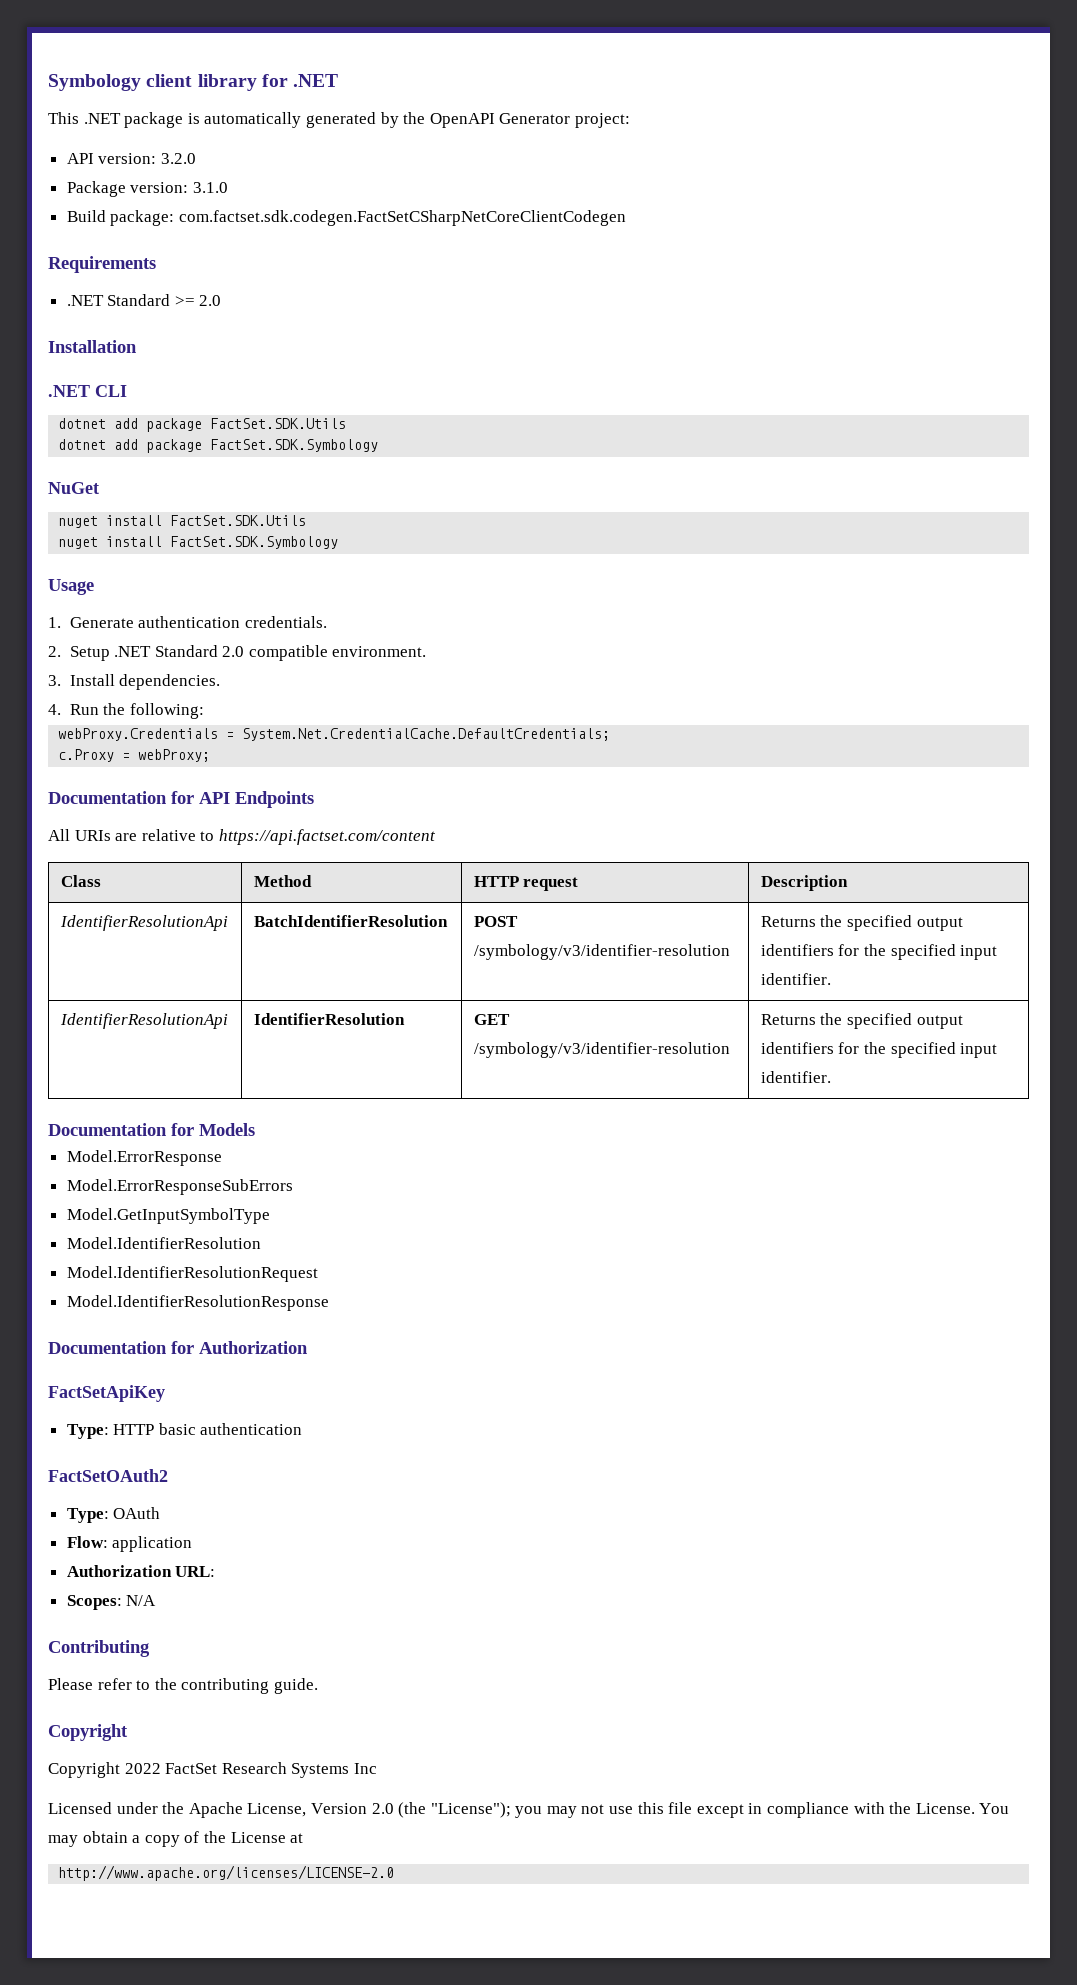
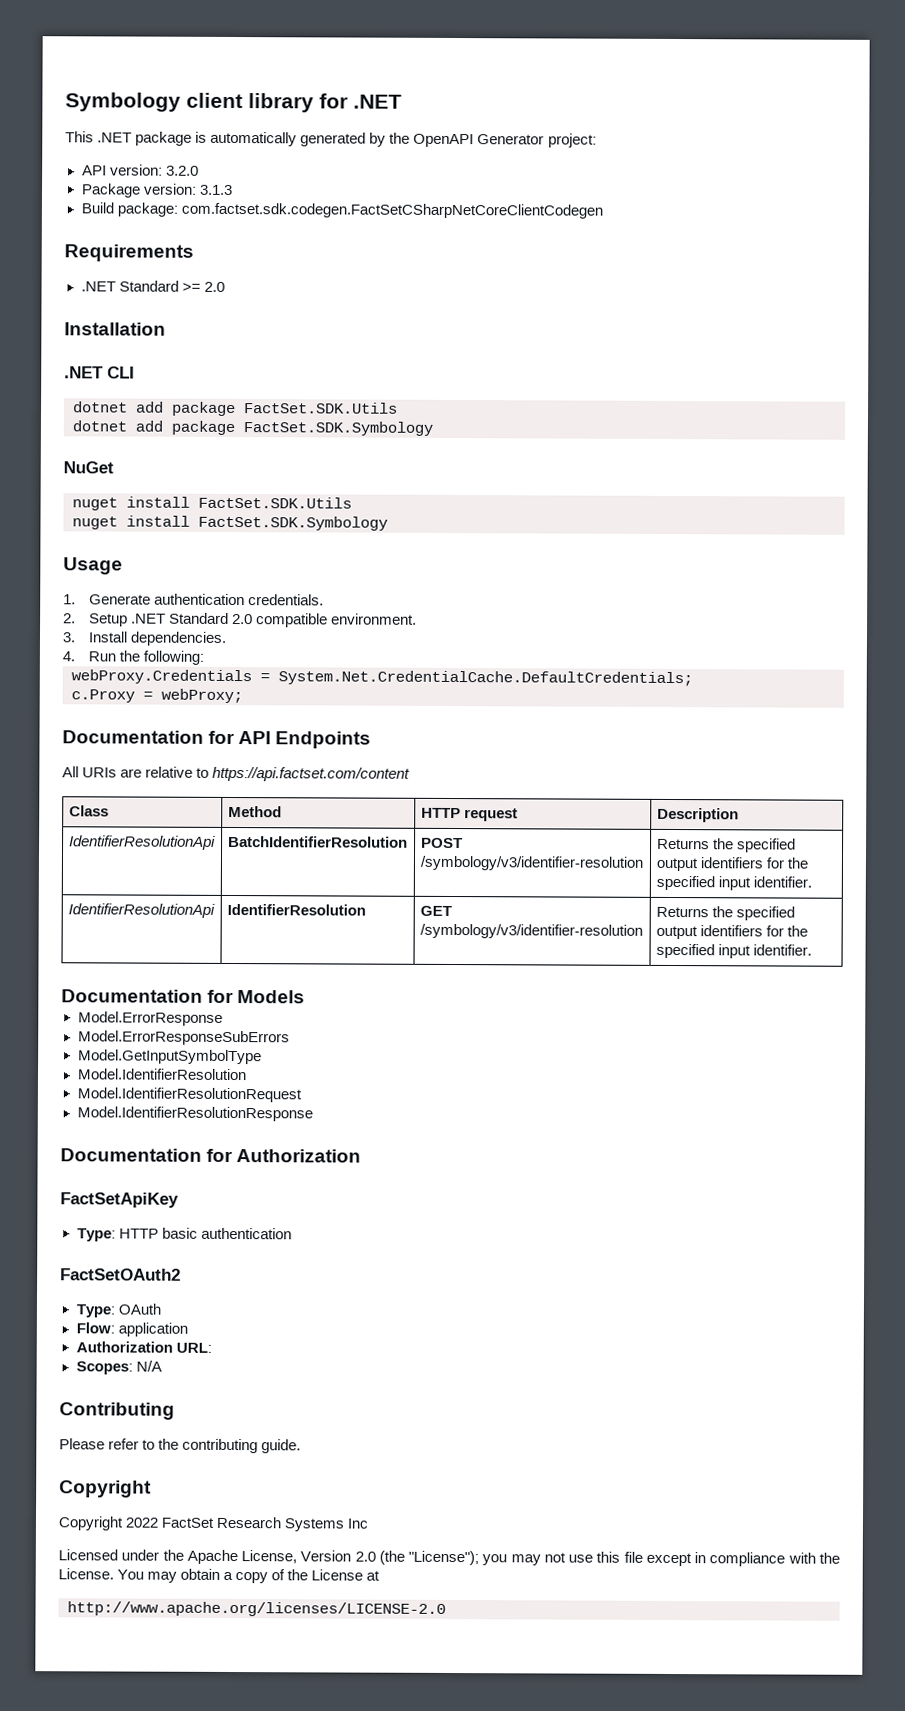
[192,182,228,193] 3.1.0 -> [198,184,233,195] 3.1.3

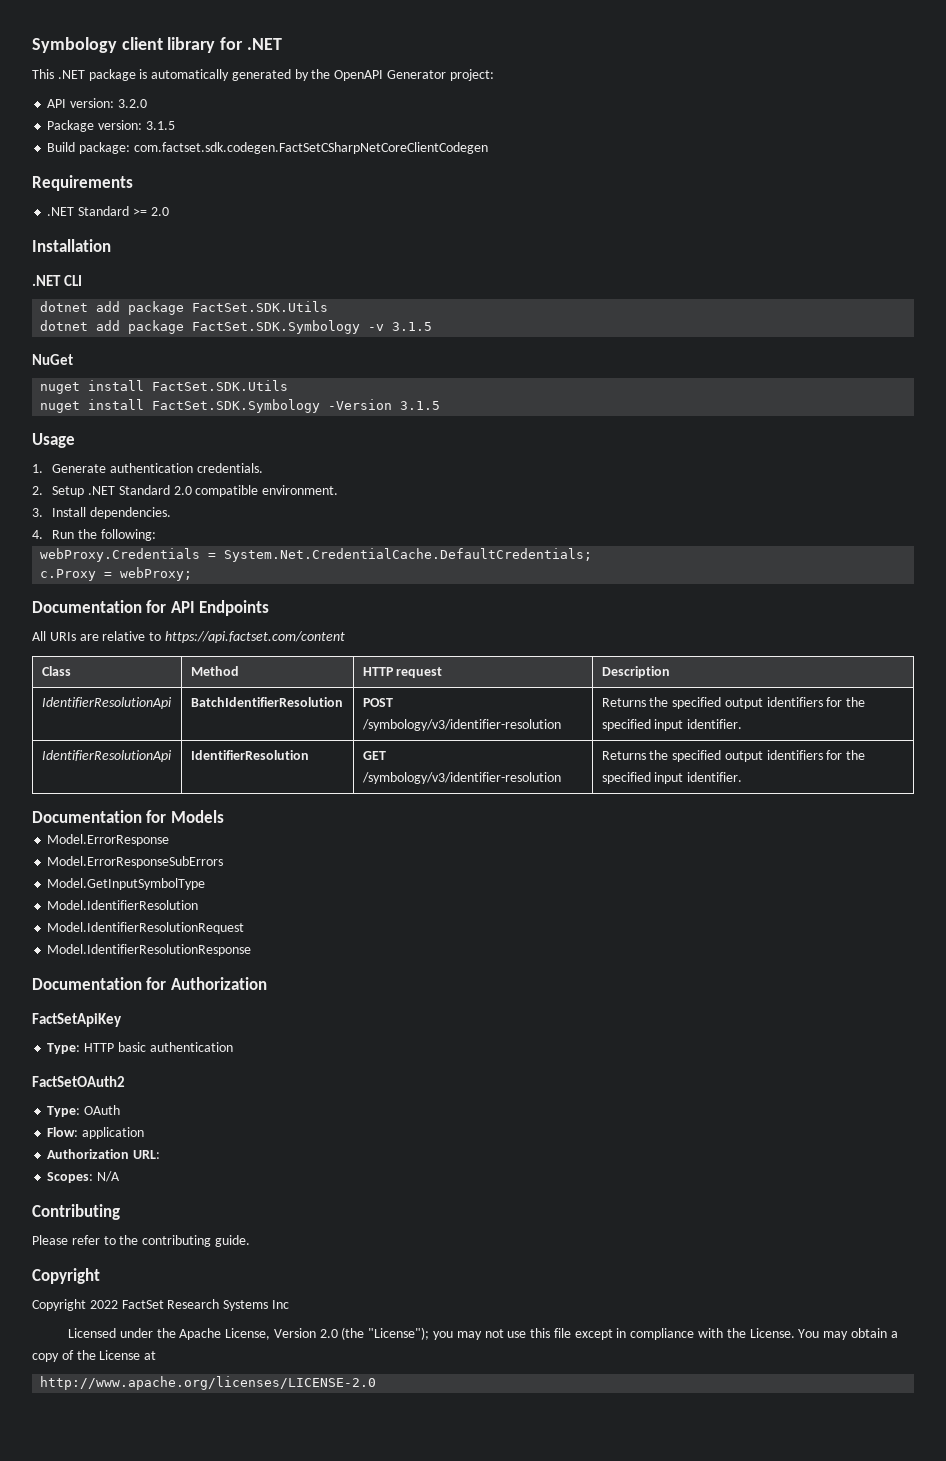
[198,184,233,195] 3.1.3 -> [145,121,175,130] 3.1.5
(433, 428) none -> [368,322,433,331] -v 3.1.5
(388, 523) none -> [328,399,441,410] -Version 3.1.5

